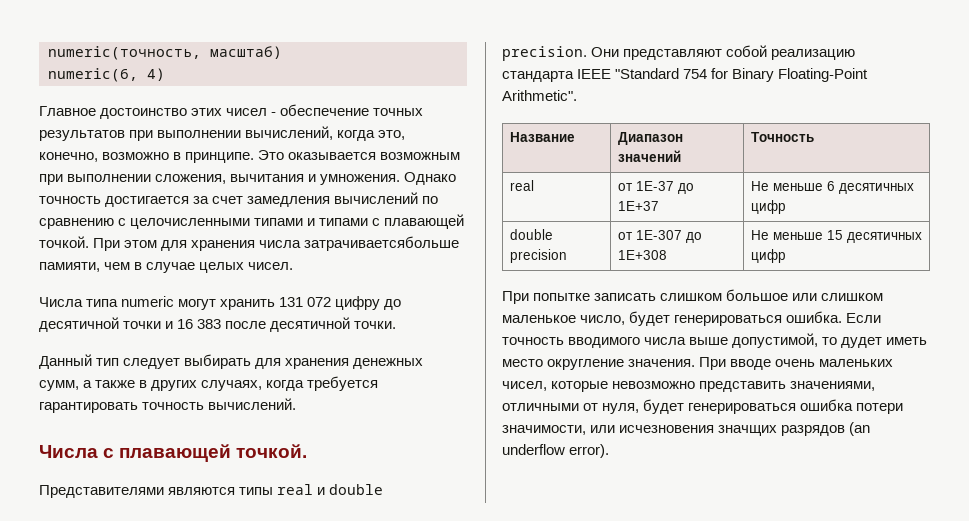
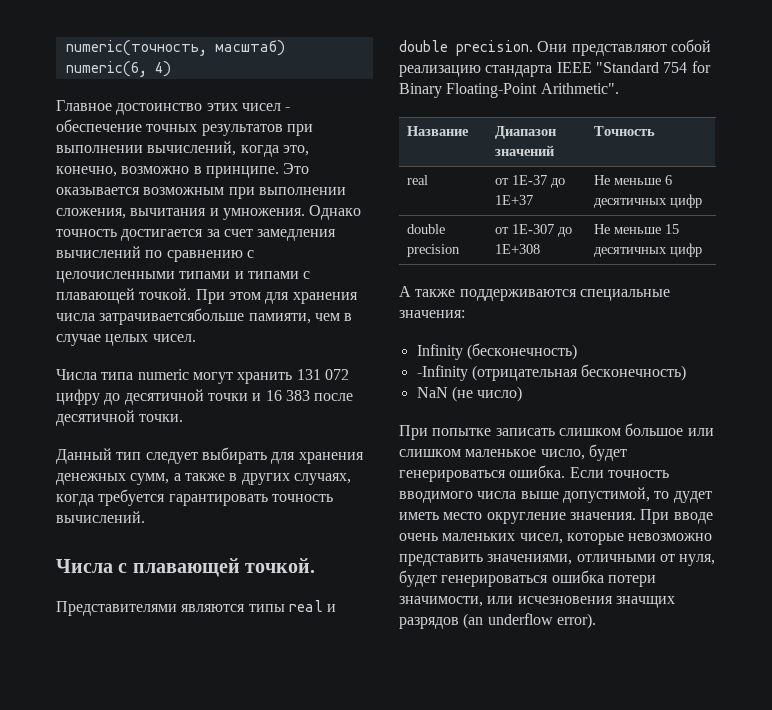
(786, 256) none -> [399,286,670,301] [399,310,465,318] [416,343,577,360] [416,364,687,381] [416,386,523,402] // А также поддерживаются специальные значения: // Infinity (бесконечность) // -Infinity (отрицательная бесконечность) // NaN (не число)

